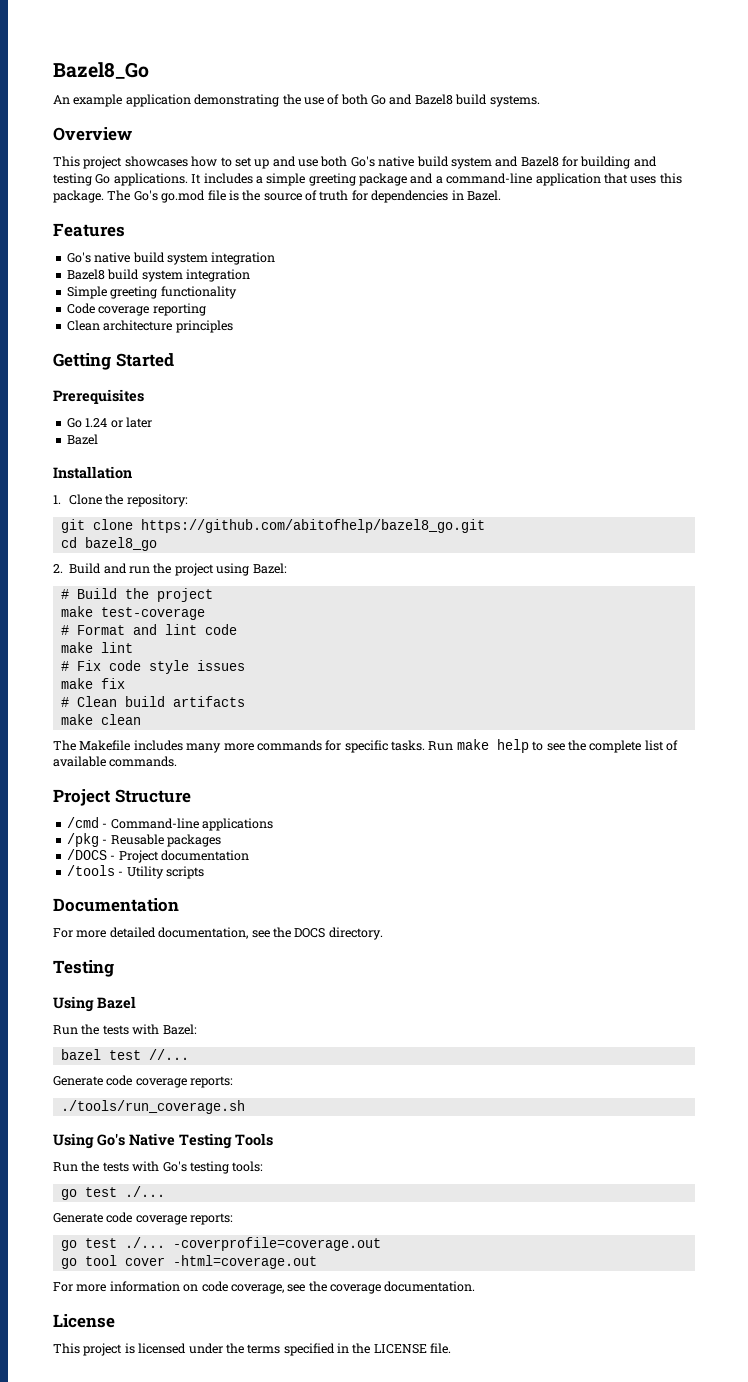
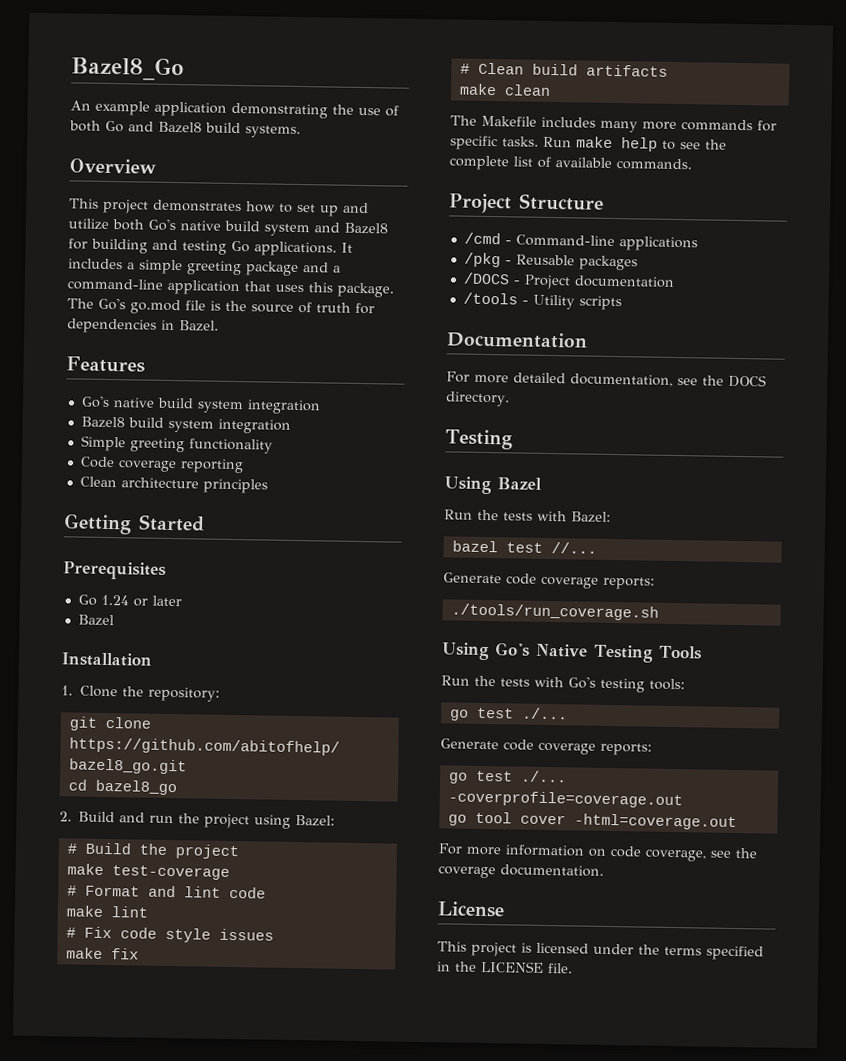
[124,156,188,167] showcases -> [153,199,242,213] demonstrates
[298,159,318,167] use -> [68,218,109,230] utilize

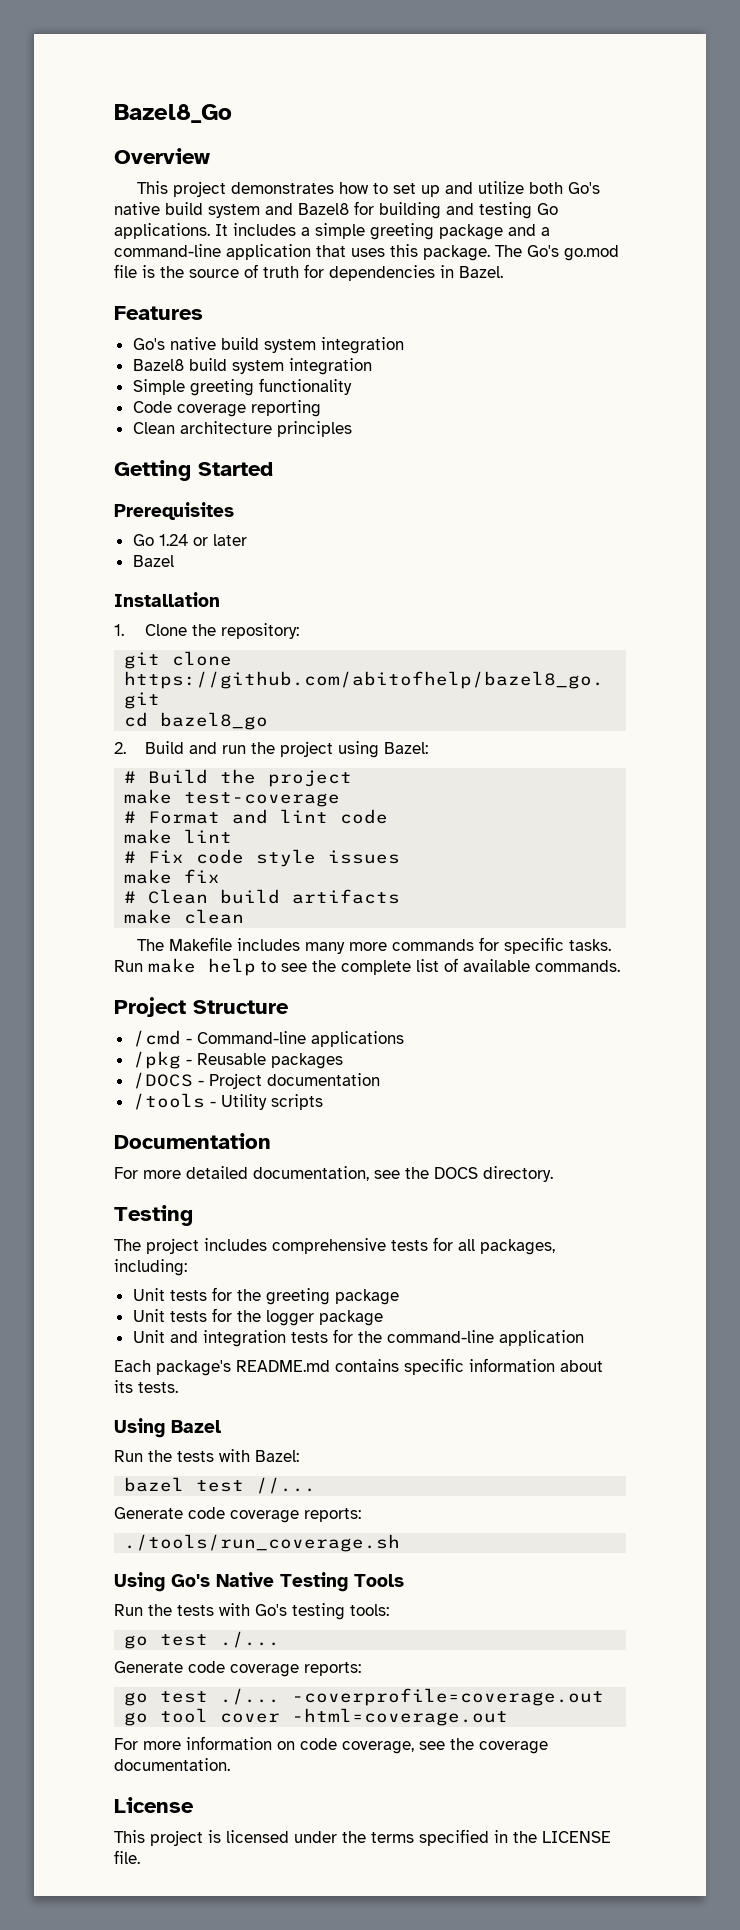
[70,100,399,119] [69,120,301,139] // An example application demonstrating the use of both Go and Bazel8 build systems. -> (232, 113) none
(513, 439) none -> [114,1237,555,1255] [114,1259,187,1276] [132,1287,399,1305] [132,1308,383,1326] [132,1329,584,1347] [114,1358,603,1376] [114,1380,178,1393] // The project includes comprehensive tests for all packages, including: // Unit tests for the greeting package // Unit tests for the logger package // Unit and integration tests for the command-line application // Each package's README.md contains specific information about its tests.

